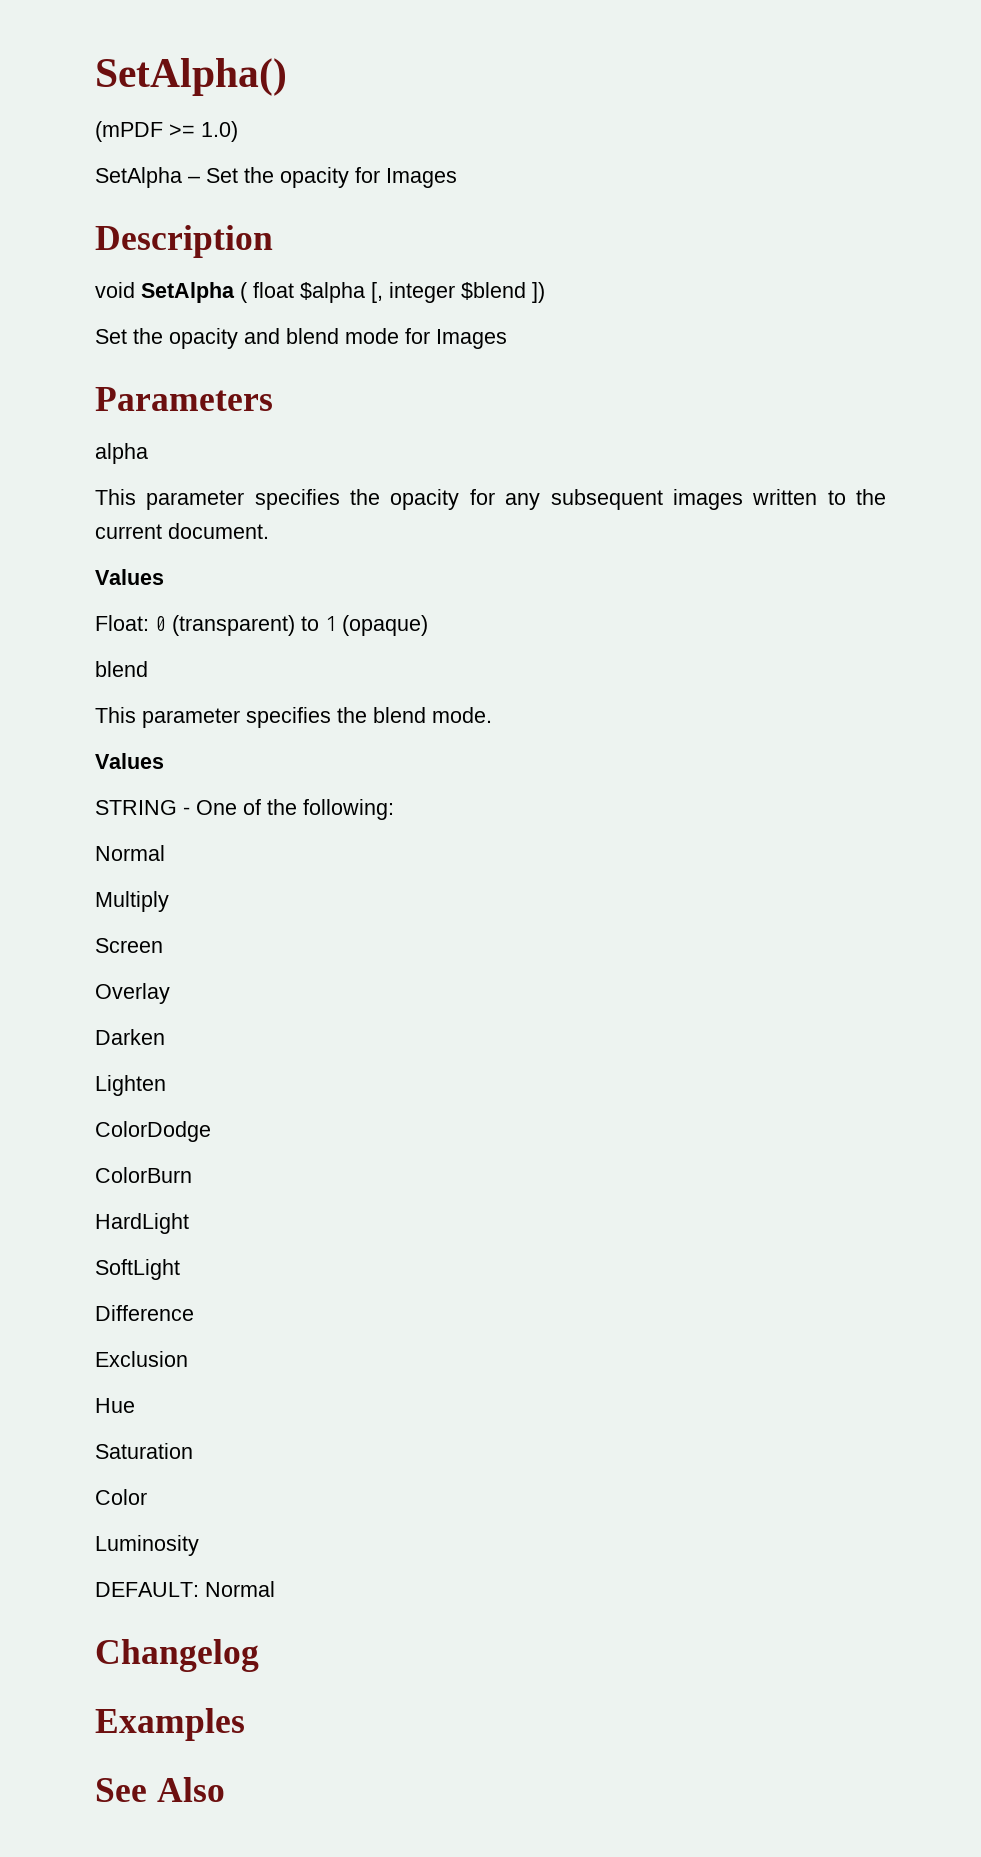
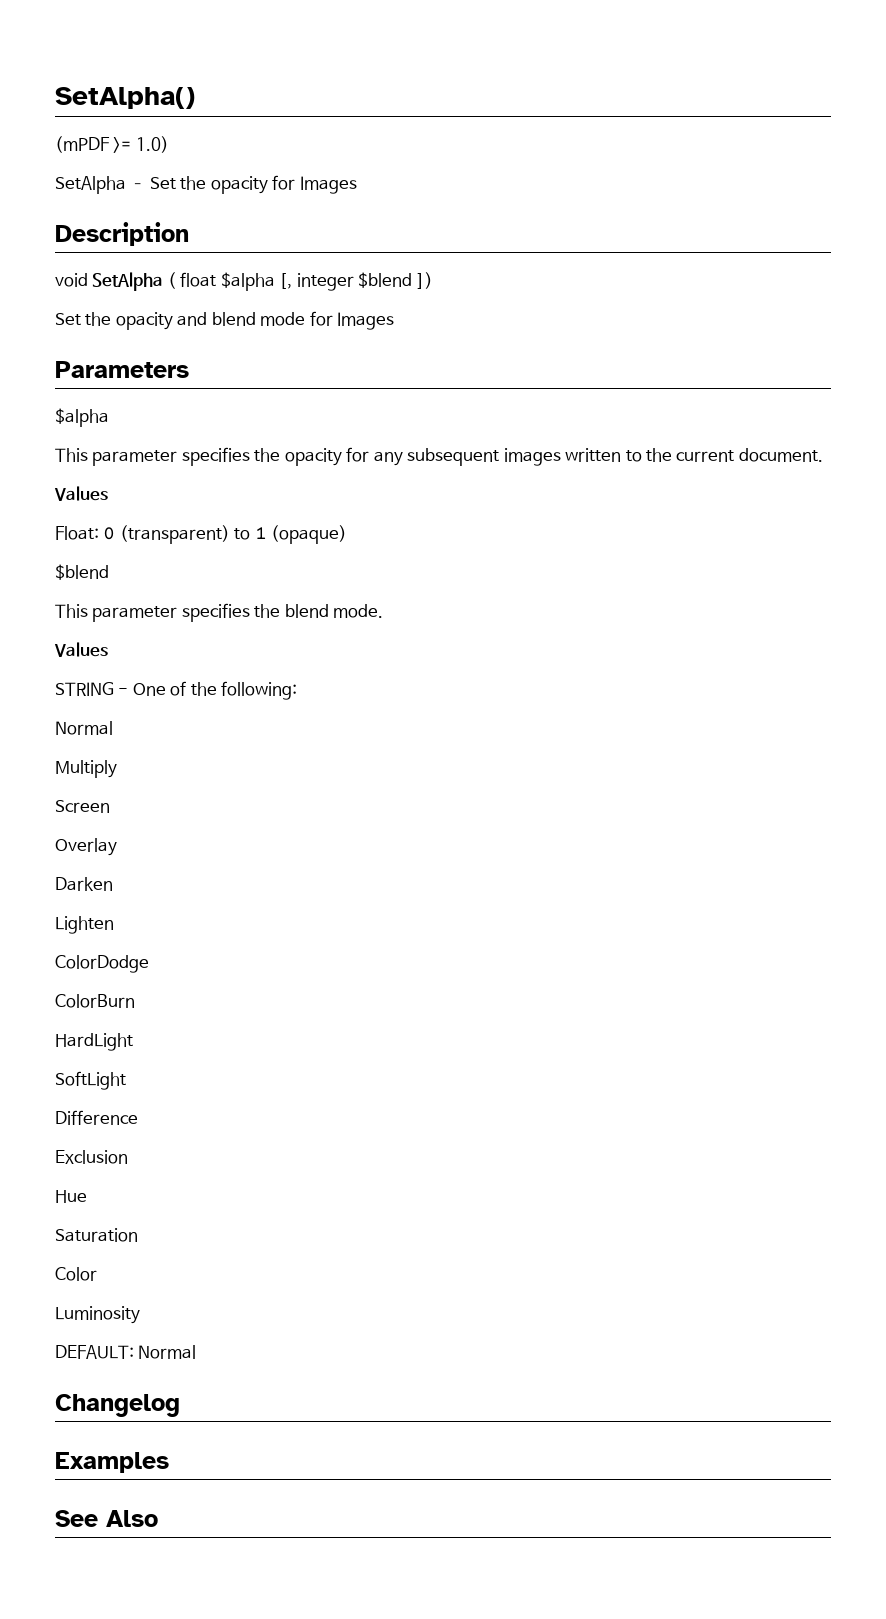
[95,443,148,464] alpha -> [55,408,109,427] $alpha
[95,661,148,677] blend -> [55,564,109,580] $blend

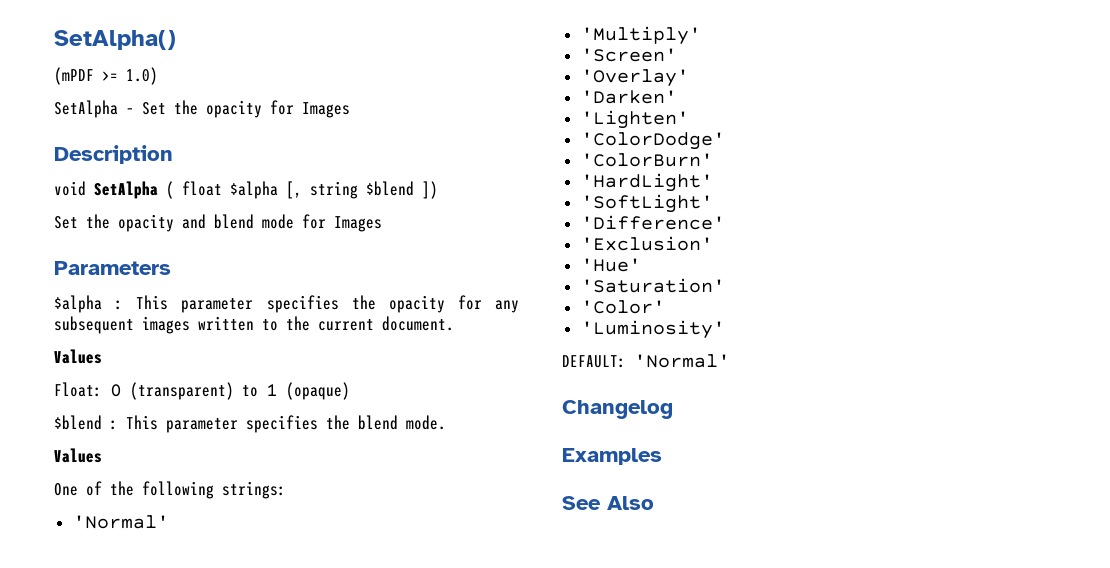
[296,273,354,291] integer -> [310,181,358,199] string
(109, 417) // -> [115,300,124,310] :
(109, 572) // -> [110,420,118,430] :
[55,682,129,696] STRING - -> (102, 455) none
[221,681,298,700] [55,721,113,735] [55,760,117,778] [55,800,110,813] [55,838,117,856] [55,877,113,891] [55,916,114,934] [55,955,149,973] [55,994,135,1008] [55,1033,133,1051] [55,1071,126,1090] [55,1110,138,1125] [55,1150,128,1164] [55,1190,87,1203] [55,1228,138,1242] [55,1267,97,1281] [55,1306,140,1324] following: // Normal // Multiply // Screen // Overlay // Darken // Lighten // ColorDodge // ColorBurn // HardLight // SoftLight // Difference // Exclusion // Hue // Saturation // Color // Luminosity -> [142,481,286,499] [72,515,169,529] [580,26,701,45] [580,48,677,62] [580,69,689,87] [580,90,677,104] [580,110,689,129] [580,132,725,150] [580,153,713,167] [580,173,713,192] [580,194,713,213] [580,215,725,230] [580,236,713,251] [580,258,641,272] [580,278,725,293] [580,300,665,314] [580,320,725,339] following strings: // 'Normal' // 'Multiply' // 'Screen' // 'Overlay' // 'Darken' // 'Lighten' // 'ColorDodge' // 'ColorBurn' // 'HardLight' // 'SoftLight' // 'Difference' // 'Exclusion' // 'Hue' // 'Saturation' // 'Color' // 'Luminosity'
[138,1345,197,1359] Normal -> [634,354,730,368] 'Normal'

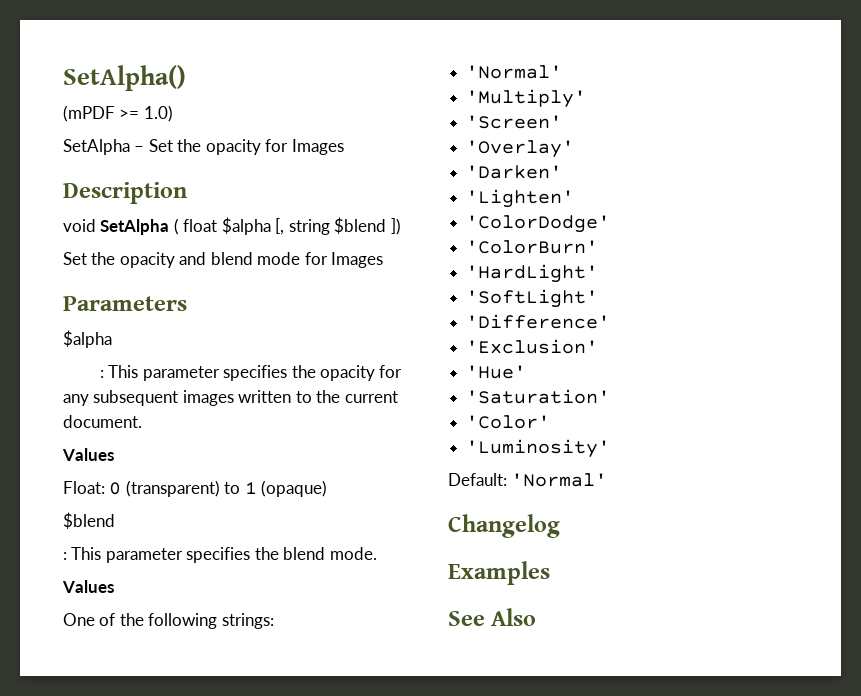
(102, 304) none -> (112, 339) //
(102, 422) none -> (115, 520) //
[562,355,626,368] DEFAULT: -> [448,473,507,486] Default:

